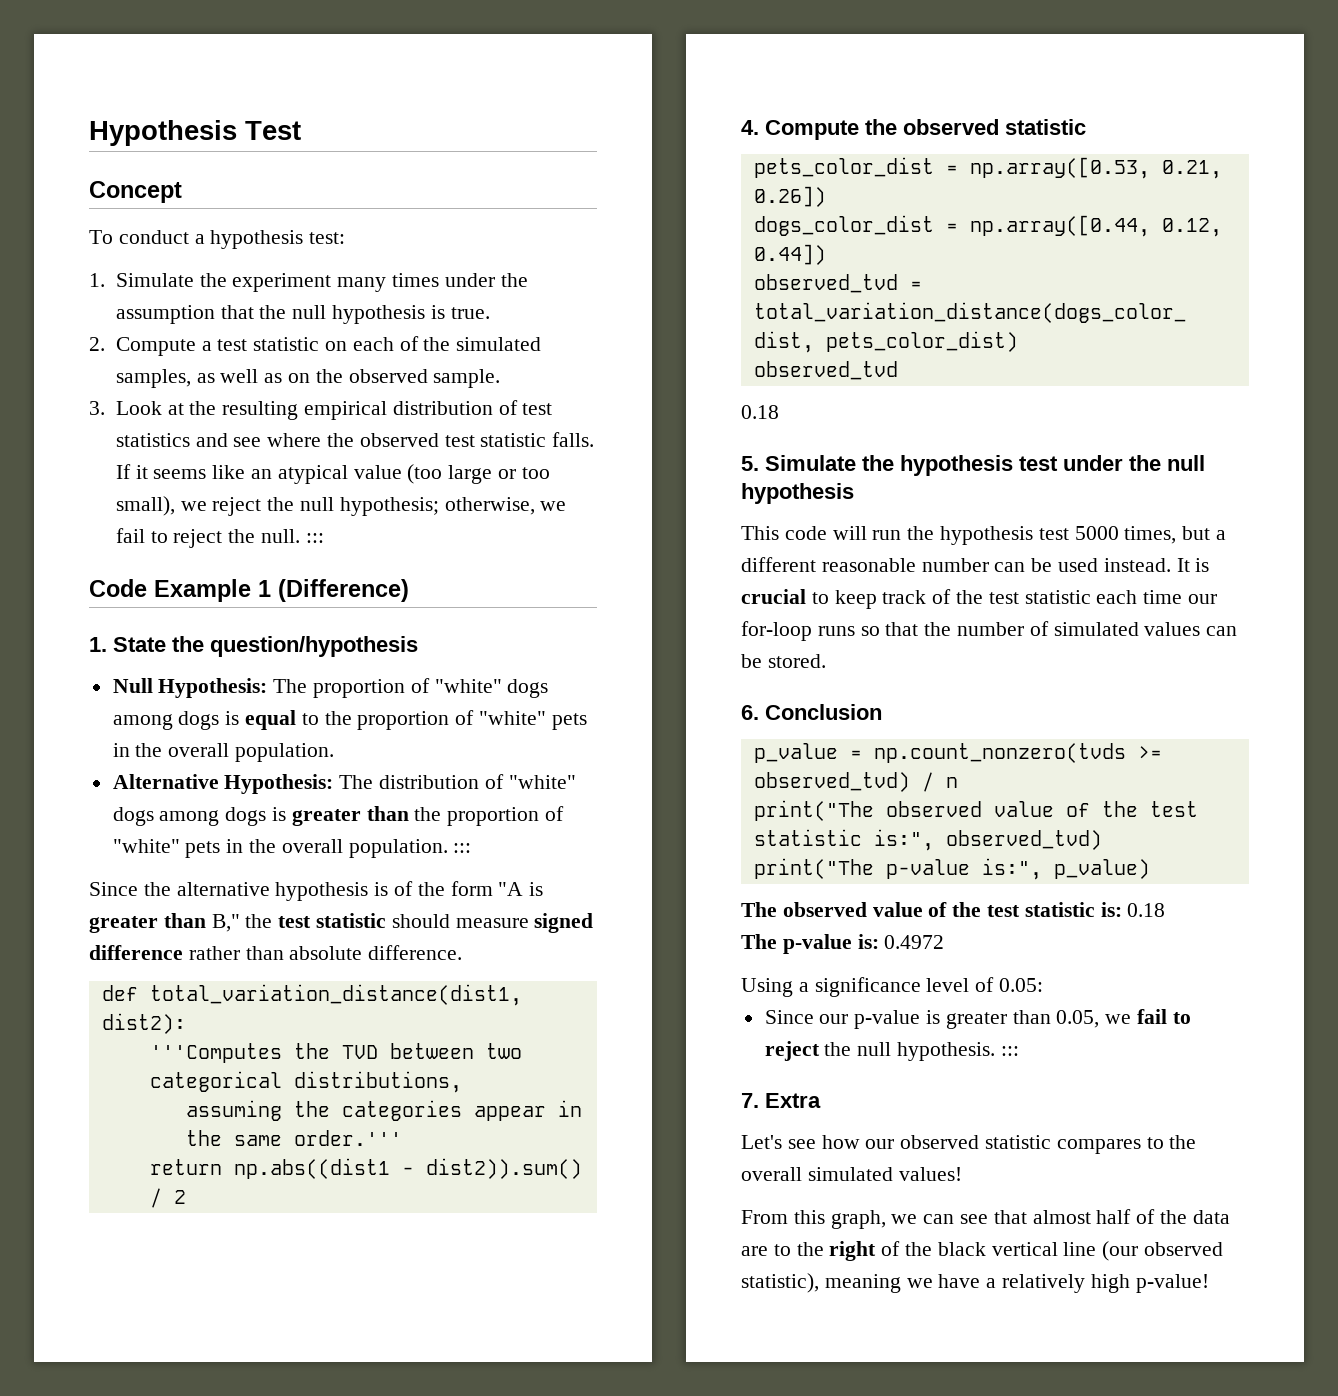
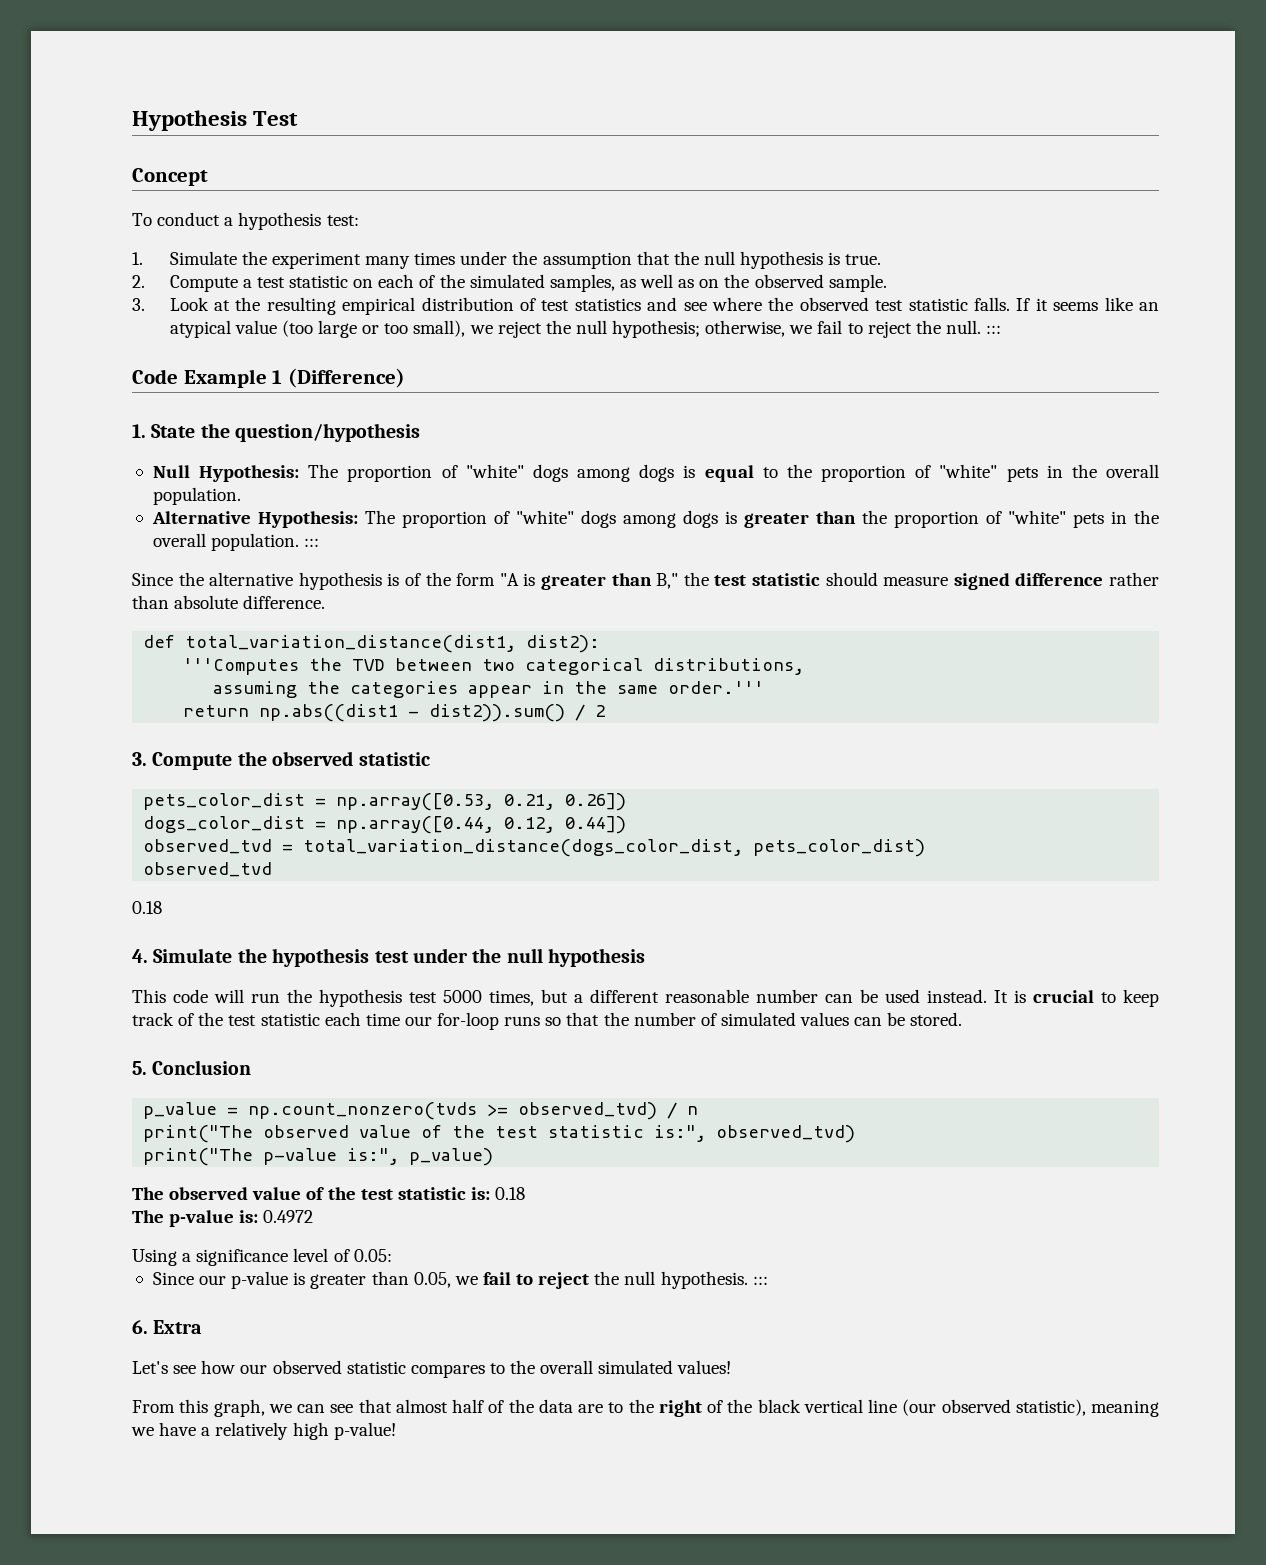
[379,775,480,789] distribution -> [401,511,487,528] proportion
[741,120,759,135] 4. -> [132,752,147,766] 3.
[741,456,759,471] 5. -> [132,949,148,963] 4.
[741,705,759,720] 6. -> [132,1061,147,1075] 5.
[741,1093,759,1108] 7. -> [132,1320,148,1334] 6.

